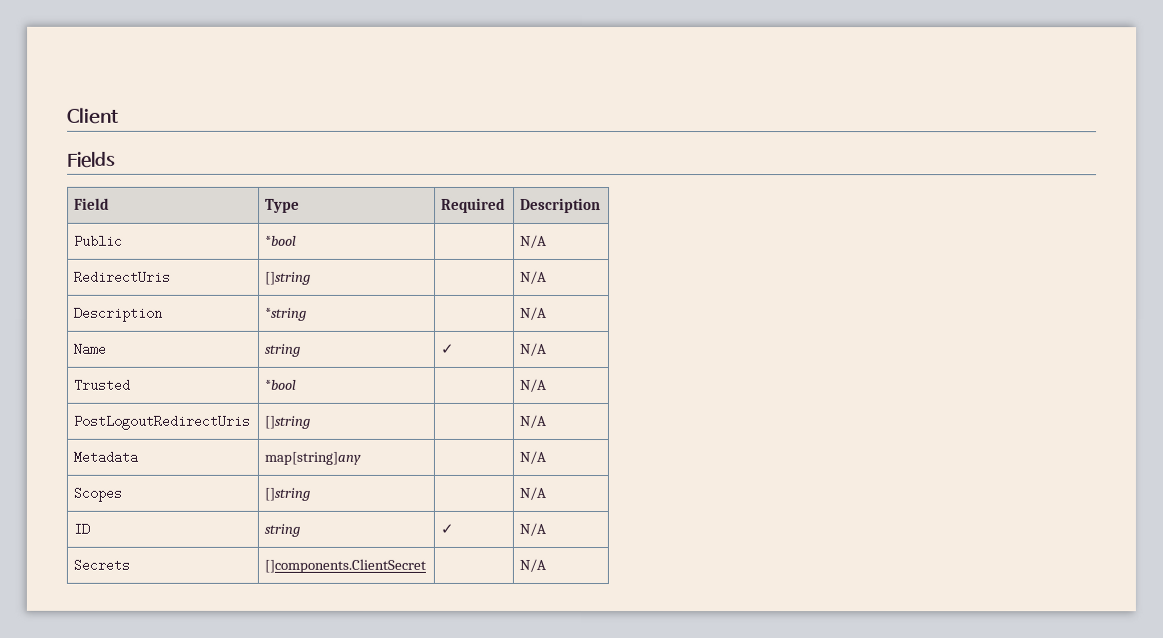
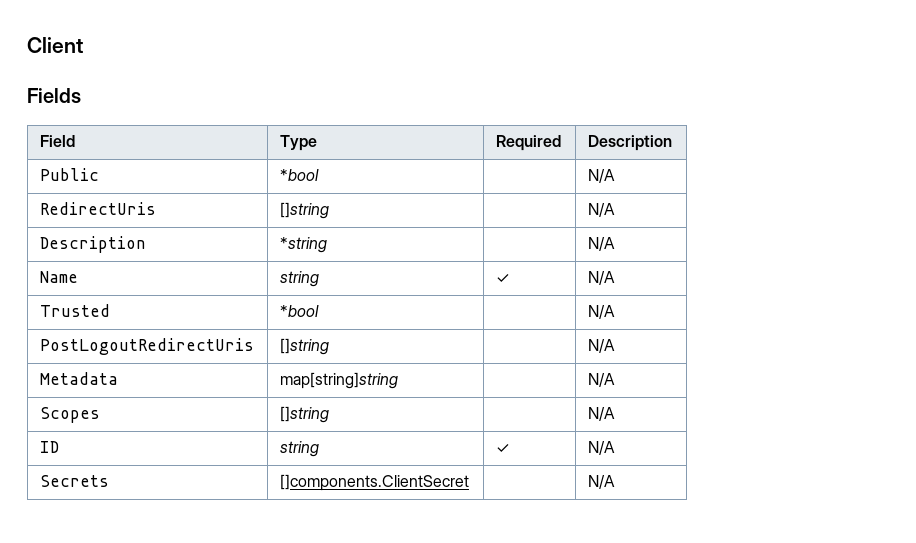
[264,451,362,465] map[string]any -> [279,372,398,389] map[string]string

